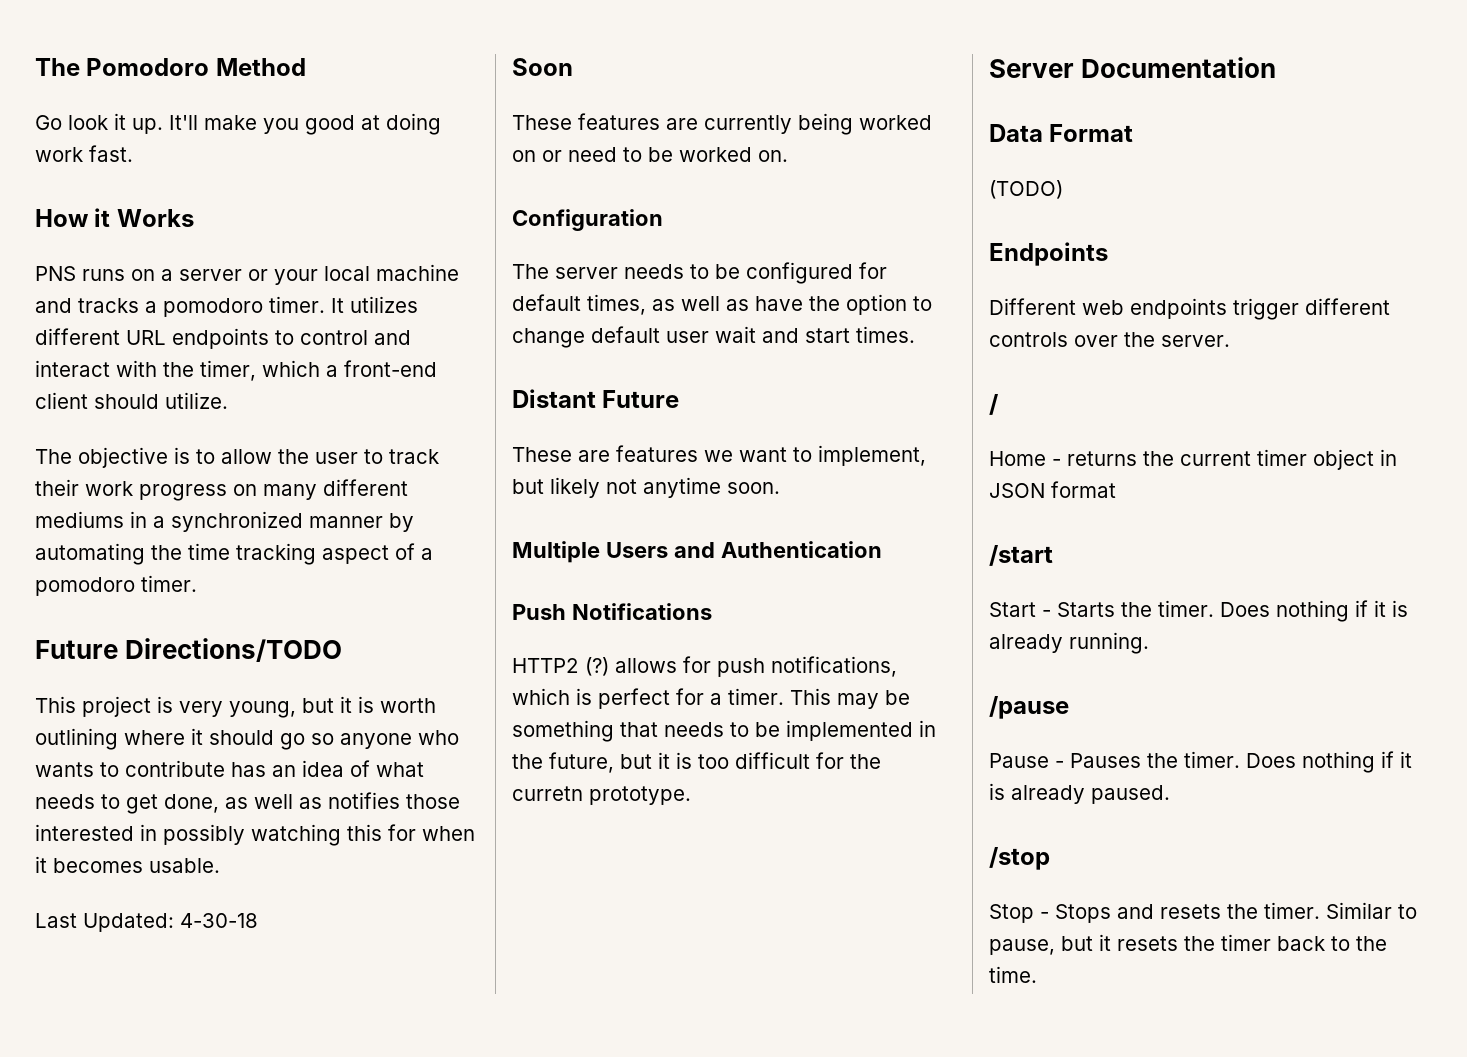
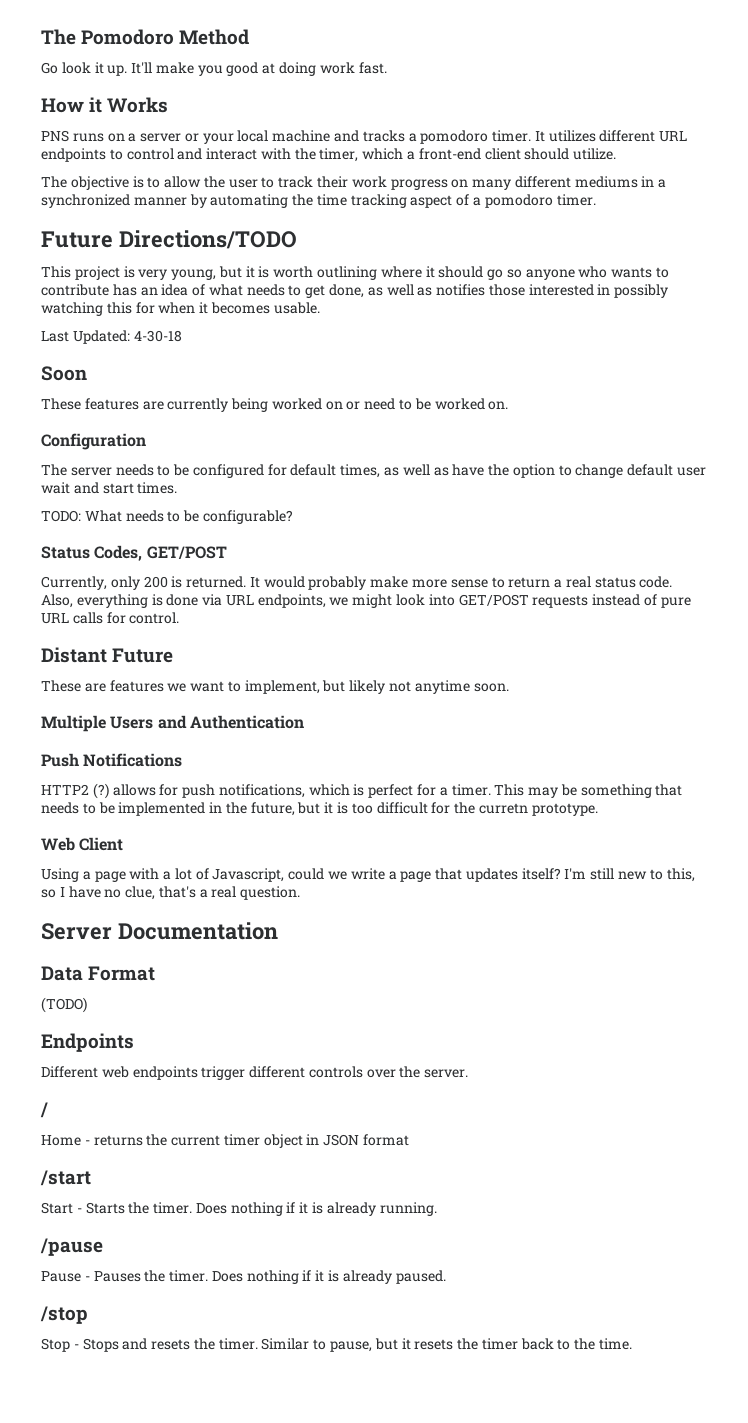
(915, 334) none -> [41,510,293,524] [41,545,227,561] [41,576,673,590] [41,594,691,608] [41,612,180,624] // TODO: What needs to be configurable? // Status Codes, GET/POST // Currently, only 200 is returned. It would probably make more sense to return a real status code. Also, everything is done via URL endpoints, we might look into GET/POST requests instead of pure URL calls for control.
(691, 795) none -> [41,837,124,851] [41,868,695,882] [41,886,301,900] // Web Client // Using a page with a lot of Javascript, could we write a page that updates itself? I'm still new to this, so I have no clue, that's a real question.

